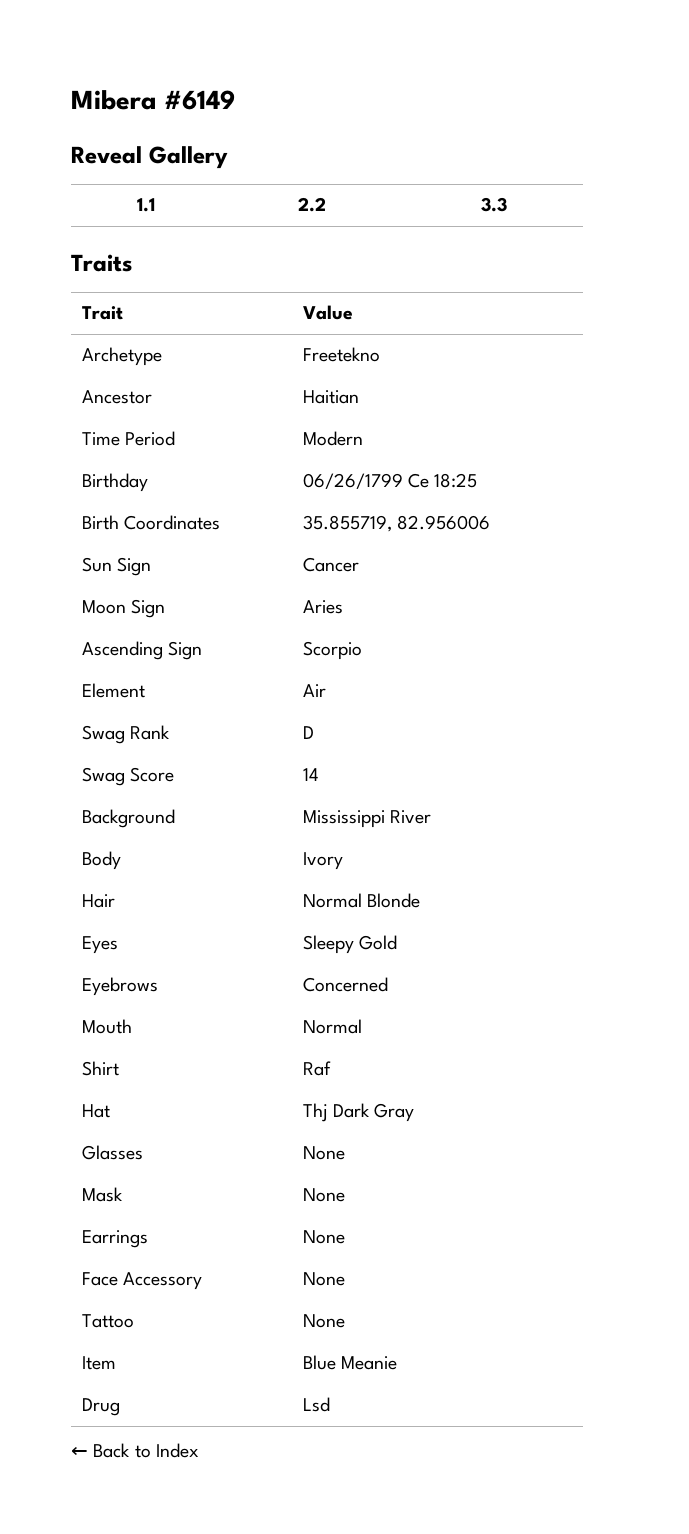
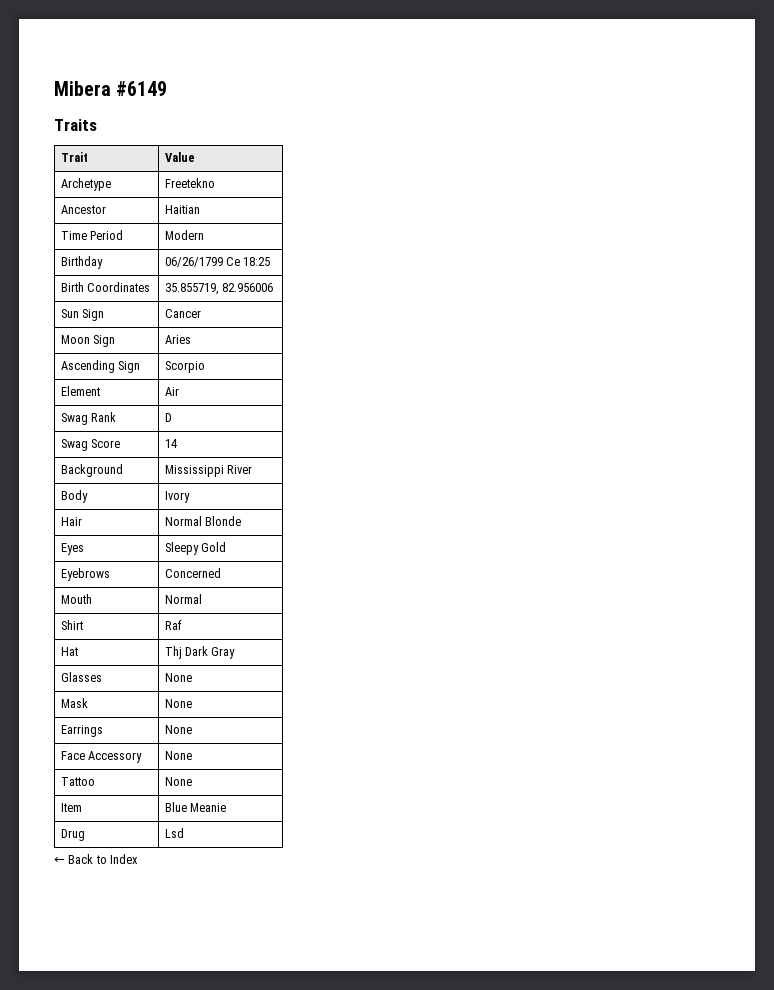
[71,146,228,169] [136,198,155,212] [298,197,326,212] [480,197,507,212] // Reveal Gallery // 1.1 | 2.2 | 3.3 -> (168, 88) none

